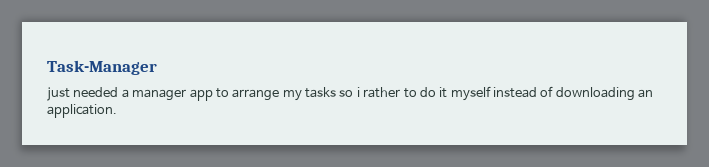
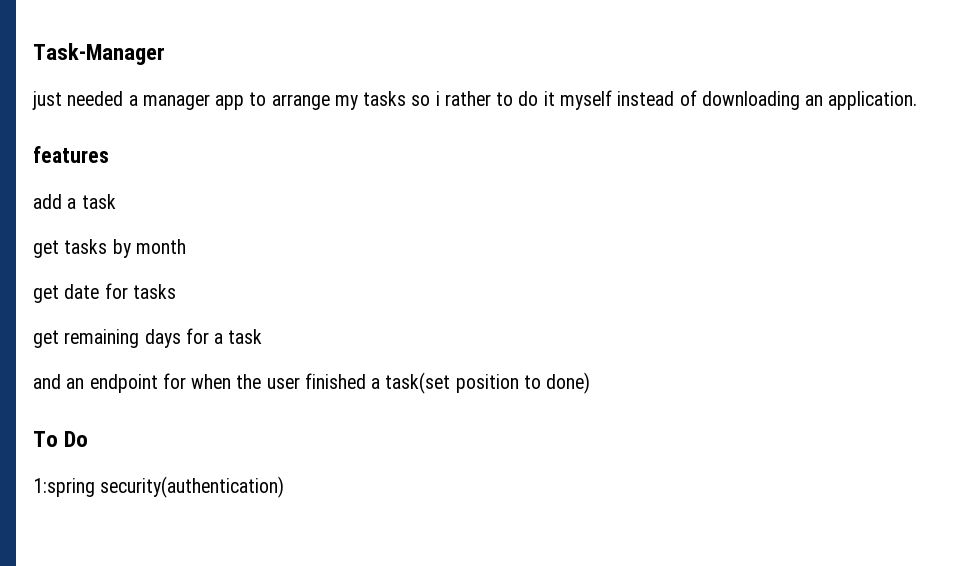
(117, 111) none -> [33,146,109,163] [33,194,116,209] [33,239,186,258] [33,283,176,303] [33,328,263,348] [33,372,591,394] [33,431,89,447] [33,476,285,498] // features // add a task // get tasks by month // get date for tasks // get remaining days for a task // and an endpoint for when the user finished a task(set position to done) // To Do // 1:spring security(authentication)

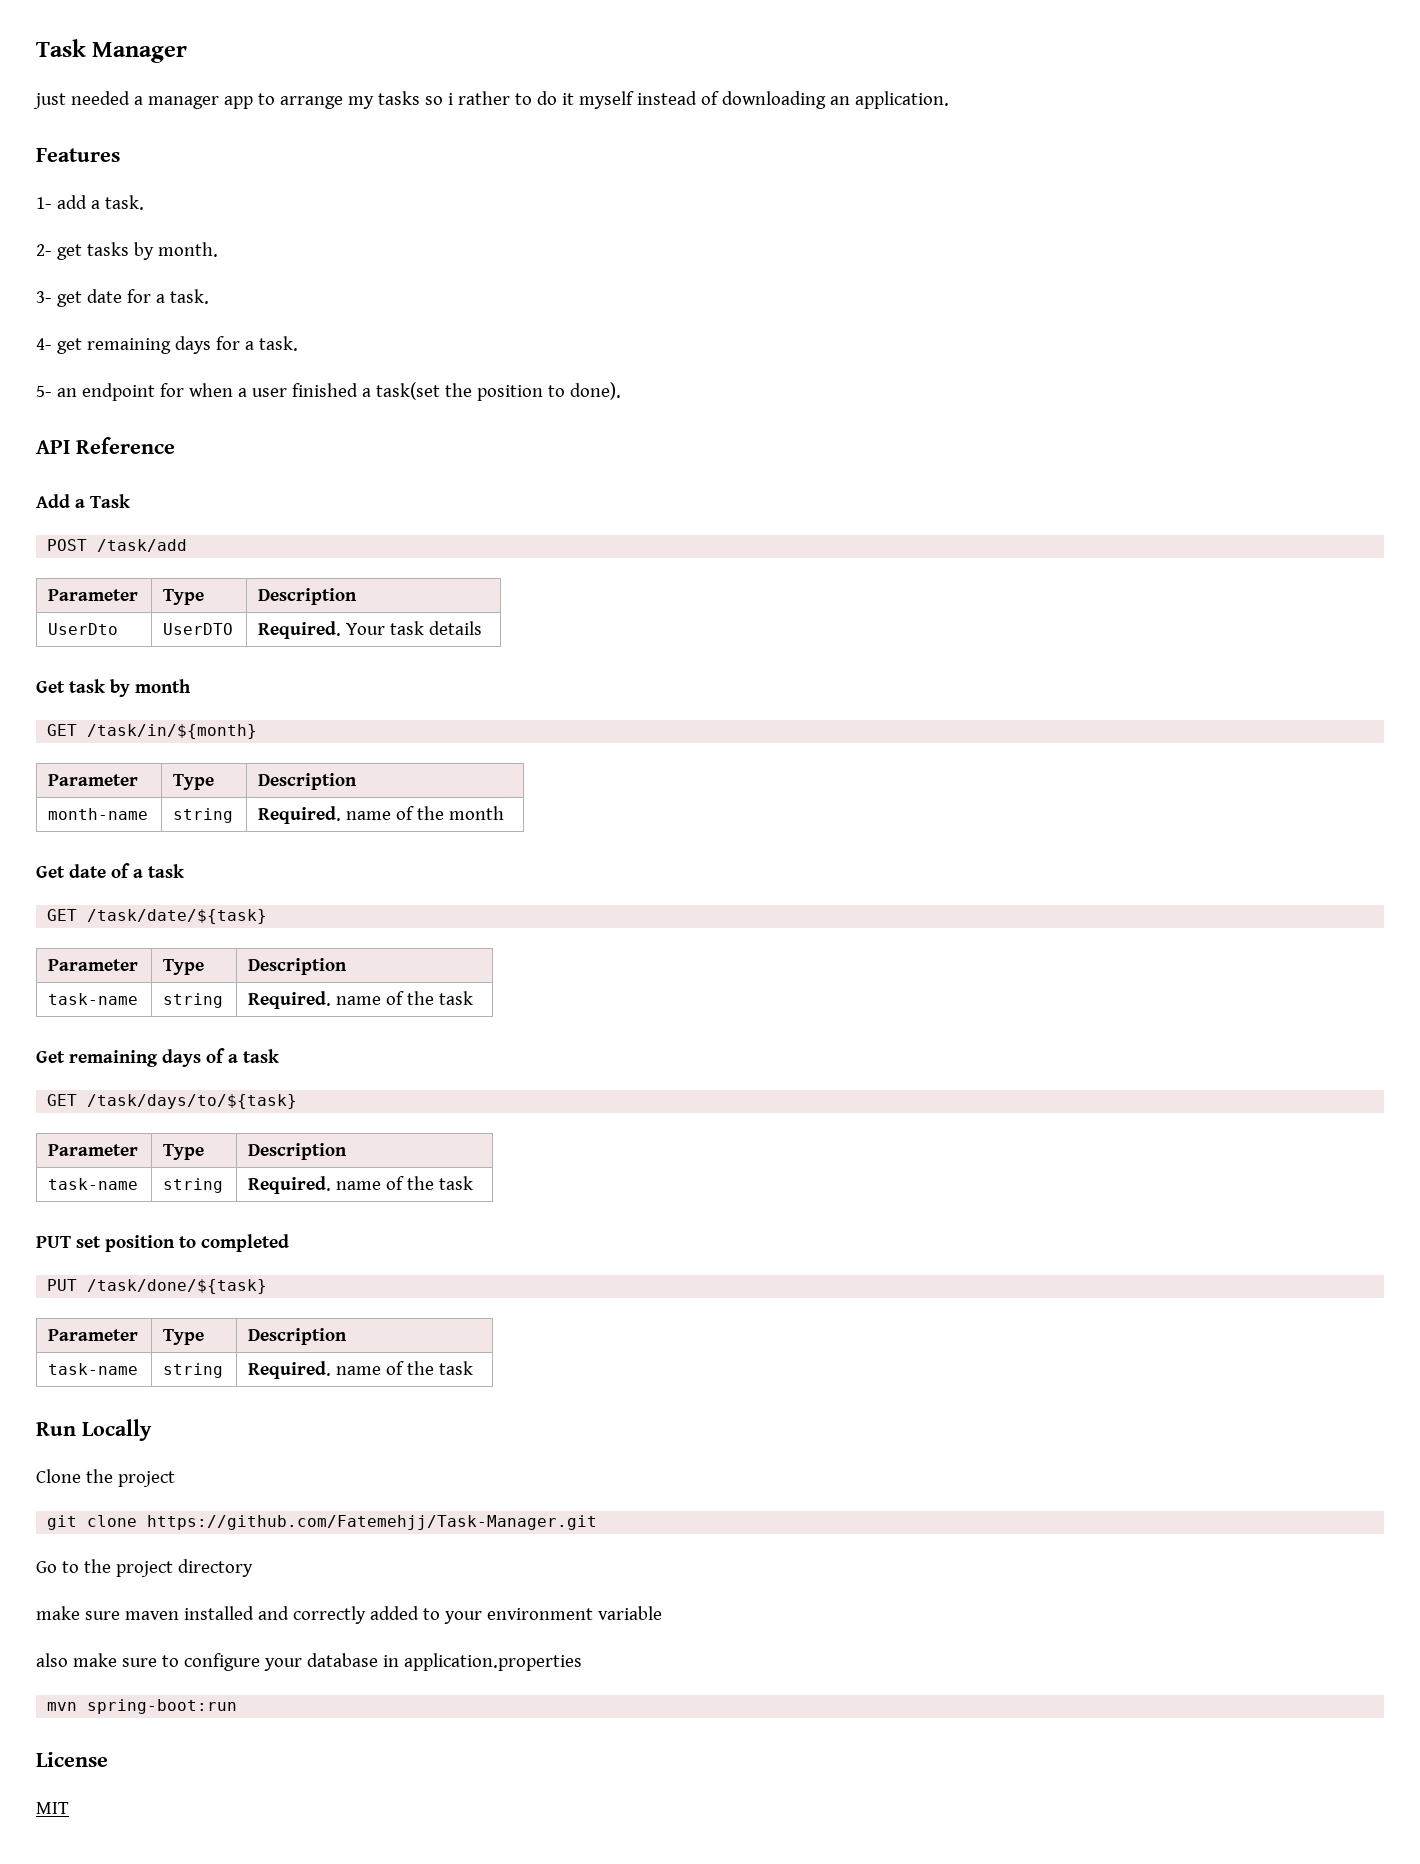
[33,43,165,65] Task-Manager -> [36,39,188,63] Task Manager
[33,146,109,163] [33,194,116,209] features // add a task // -> [36,148,120,162] [36,195,144,210] [36,244,52,256] Features // 1- add a task. // 2-
[135,239,186,254] month // -> [157,242,218,257] [36,291,52,303] month. // 3-
[132,284,176,299] tasks // -> [155,289,209,304] [36,338,52,350] a task. // 4-
[228,329,263,344] [33,374,61,389] task // and -> [258,336,298,351] [36,386,52,397] task. // 5-
[236,374,262,389] the -> [237,388,247,397] a
[455,372,591,394] [33,431,89,447] [33,476,285,498] position to done) // To Do // 1:spring security(authentication) -> [444,382,621,401] [36,437,175,454] [36,494,130,508] [47,539,188,552] [48,589,139,601] [163,589,205,605] [258,588,358,605] [48,623,119,635] [163,623,234,635] [258,621,483,639] [36,679,191,697] [47,724,258,739] [48,774,139,786] [173,774,215,790] [258,773,358,790] [48,808,149,820] [173,808,234,823] [258,806,505,824] [36,863,184,878] [47,909,268,924] [48,959,139,971] [163,959,205,975] [248,958,348,975] [48,993,139,1005] [163,993,224,1008] [248,991,474,1009] [36,1048,279,1067] [47,1094,298,1109] [48,1144,139,1156] [163,1144,205,1160] [248,1143,348,1160] [48,1178,139,1190] [163,1178,224,1193] [248,1176,474,1194] [36,1234,289,1252] [47,1279,268,1294] [48,1329,139,1341] [163,1329,205,1345] [248,1328,348,1345] [48,1363,139,1375] [163,1363,224,1378] [248,1361,474,1379] [36,1419,152,1441] [36,1469,175,1487] [47,1515,598,1530] [36,1559,253,1577] [36,1606,662,1624] [36,1653,582,1671] [47,1699,238,1714] [36,1752,108,1767] [36,1802,69,1814] the position to done). // API Reference // Add a Task // POST /task/add // Parameter | Type | Description // UserDto | UserDTO | Required. Your task details // Get task by month // GET /task/in/${month} // Parameter | Type | Description // month-name | string | Required. name of the month // Get date of a task // GET /task/date/${task} // Parameter | Type | Description // task-name | string | Required. name of the task // Get remaining days of a task // GET /task/days/to/${task} // Parameter | Type | Description // task-name | string | Required. name of the task // PUT set position to completed // PUT /task/done/${task} // Parameter | Type | Description // task-name | string | Required. name of the task // Run Locally // Clone the project // git clone https://github.com/Fatemehjj/Task-Manager.git // Go to the project directory // make sure maven installed and correctly added to your environment variable // also make sure to configure your database in application.properties // mvn spring-boot:run // License // MIT

